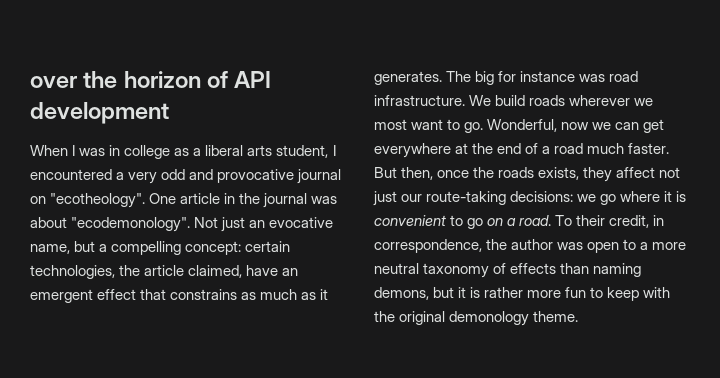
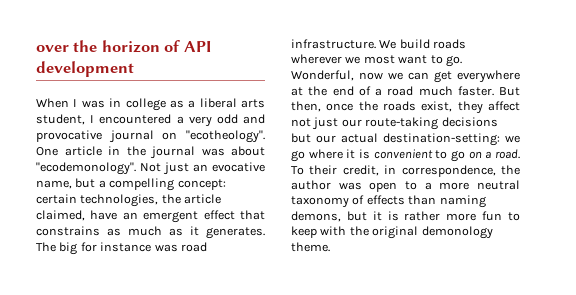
[538,167,580,180] exists, -> [421,101,453,112] exist,
[510,191,574,202] decisions: -> [441,117,498,127] [291,133,500,146] decisions but our actual destination-setting:

